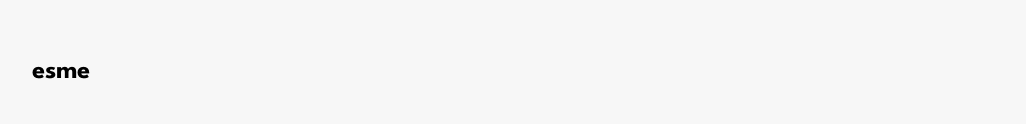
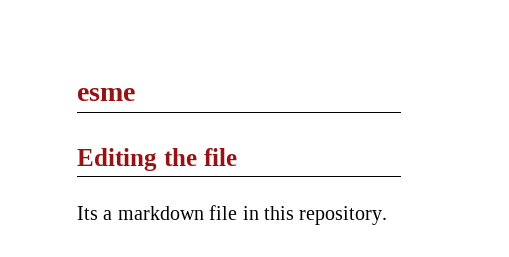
(90, 72) none -> [77,148,237,171] [77,205,388,225] // Editing the file // Its a markdown file in this repository.

